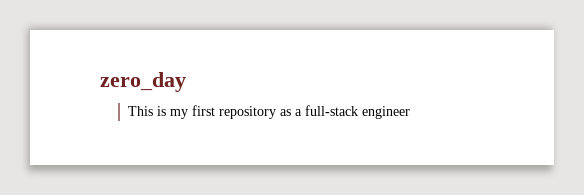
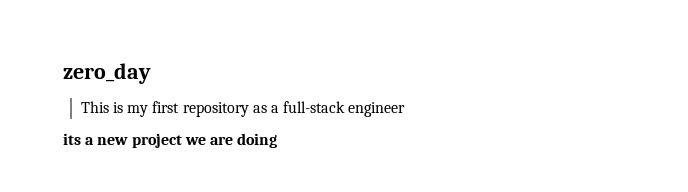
(410, 112) none -> [63,133,278,148] // its a new project we are doing

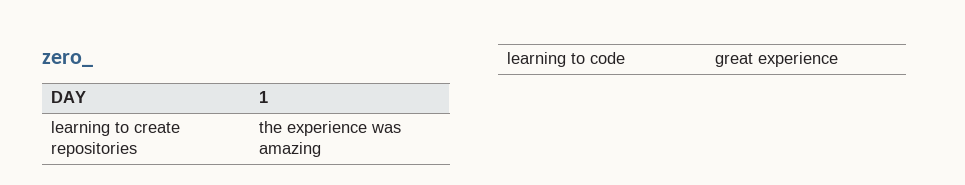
[63,63,151,84] [80,101,406,117] [63,133,278,148] zero_day // This is my first repository as a full-stack engineer // its a new project we are doing -> [42,53,93,67] [51,91,87,103] [259,91,269,103] [51,121,181,136] [51,142,138,157] [259,121,402,136] [259,142,322,157] [507,52,626,67] [715,52,839,67] zero_ // DAY | 1 // learning to create repositories | the experience was amazing // learning to code | great experience

